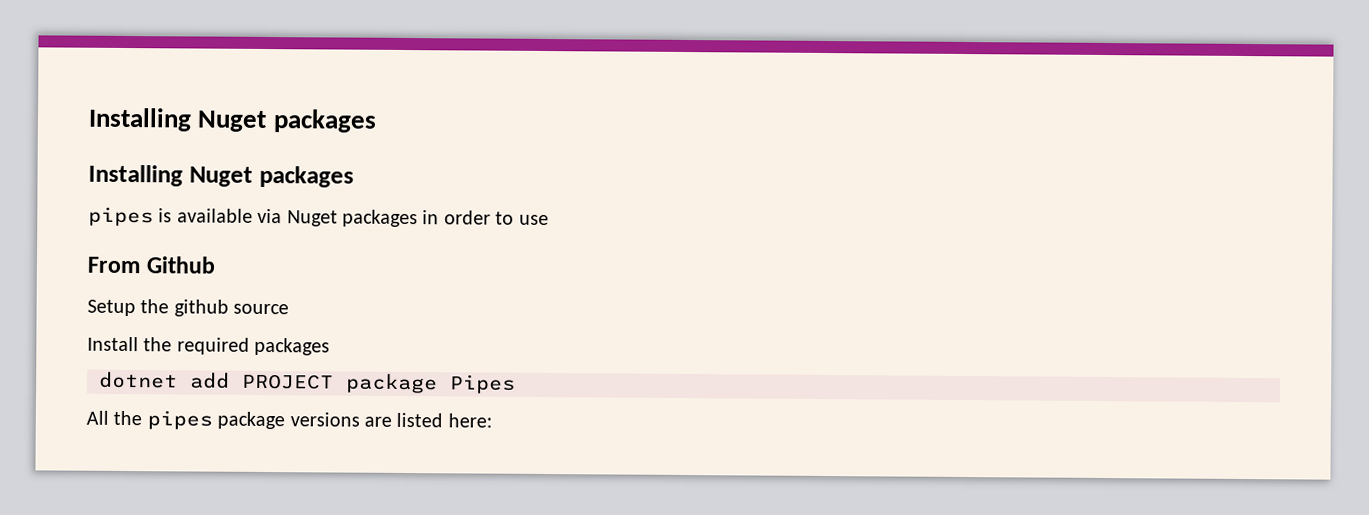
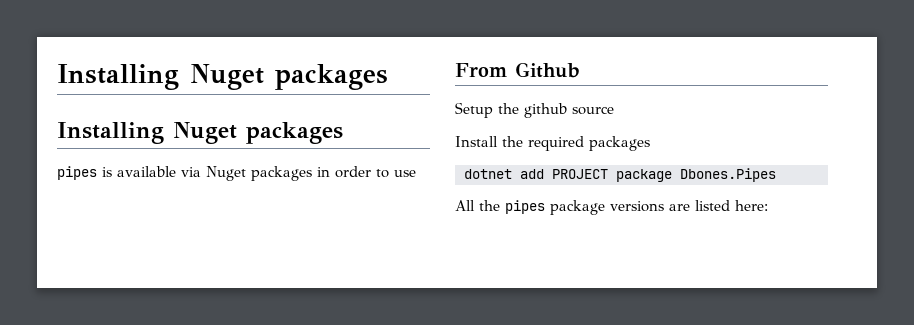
[450,374,516,394] Pipes -> [680,168,776,182] Dbones.Pipes

